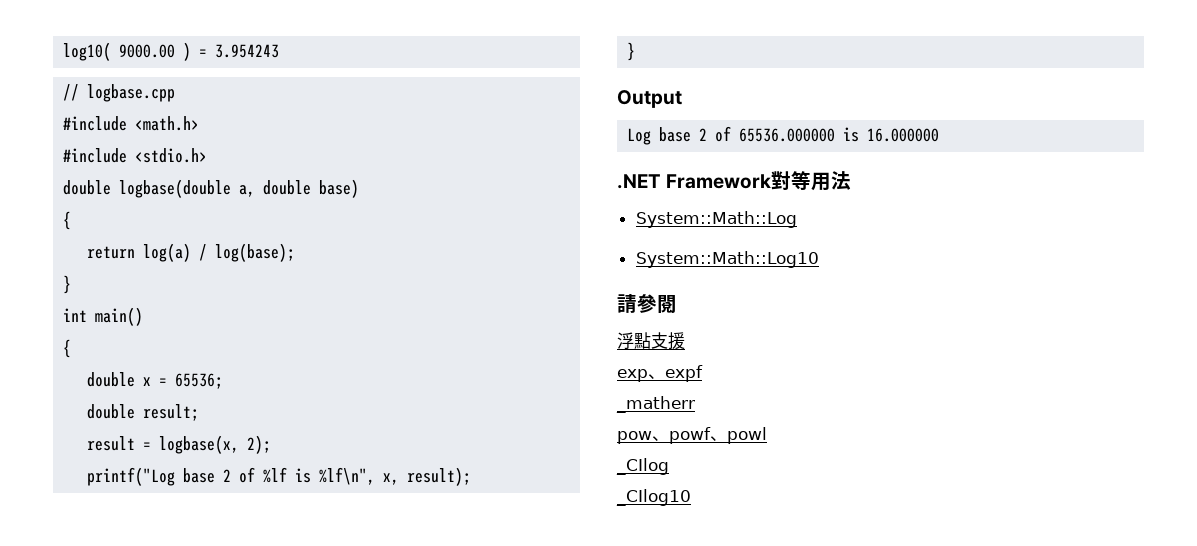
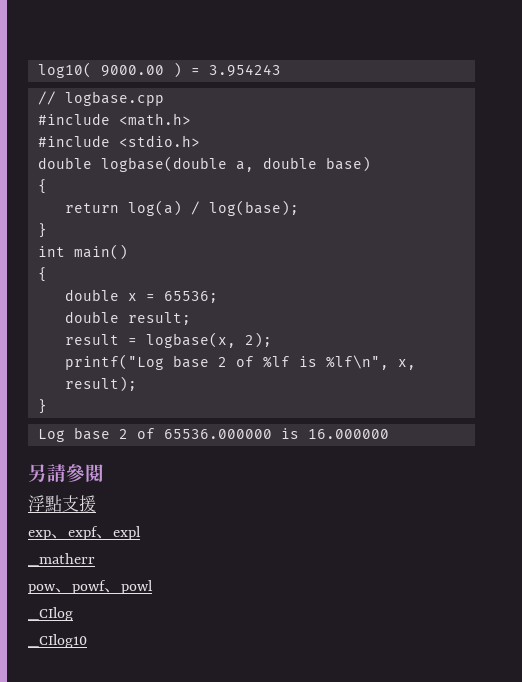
[617,90,682,108] // Output -> (48, 406) none
[617,171,852,191] [635,211,797,228] [635,251,819,268] .NET Framework對等用法 // System::Math::Log // System::Math::Log10 // -> [28,464,47,482] 另
(703, 373) none -> [96,526,141,540] 、expl

